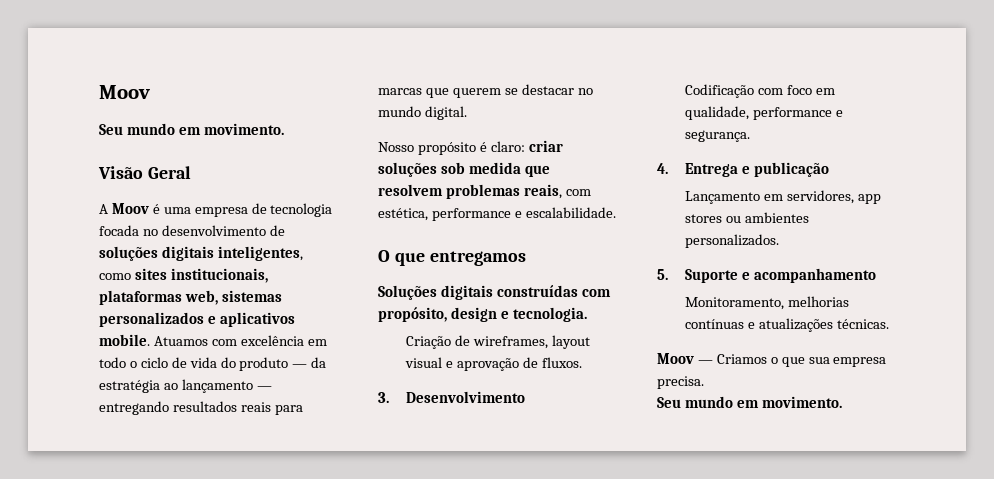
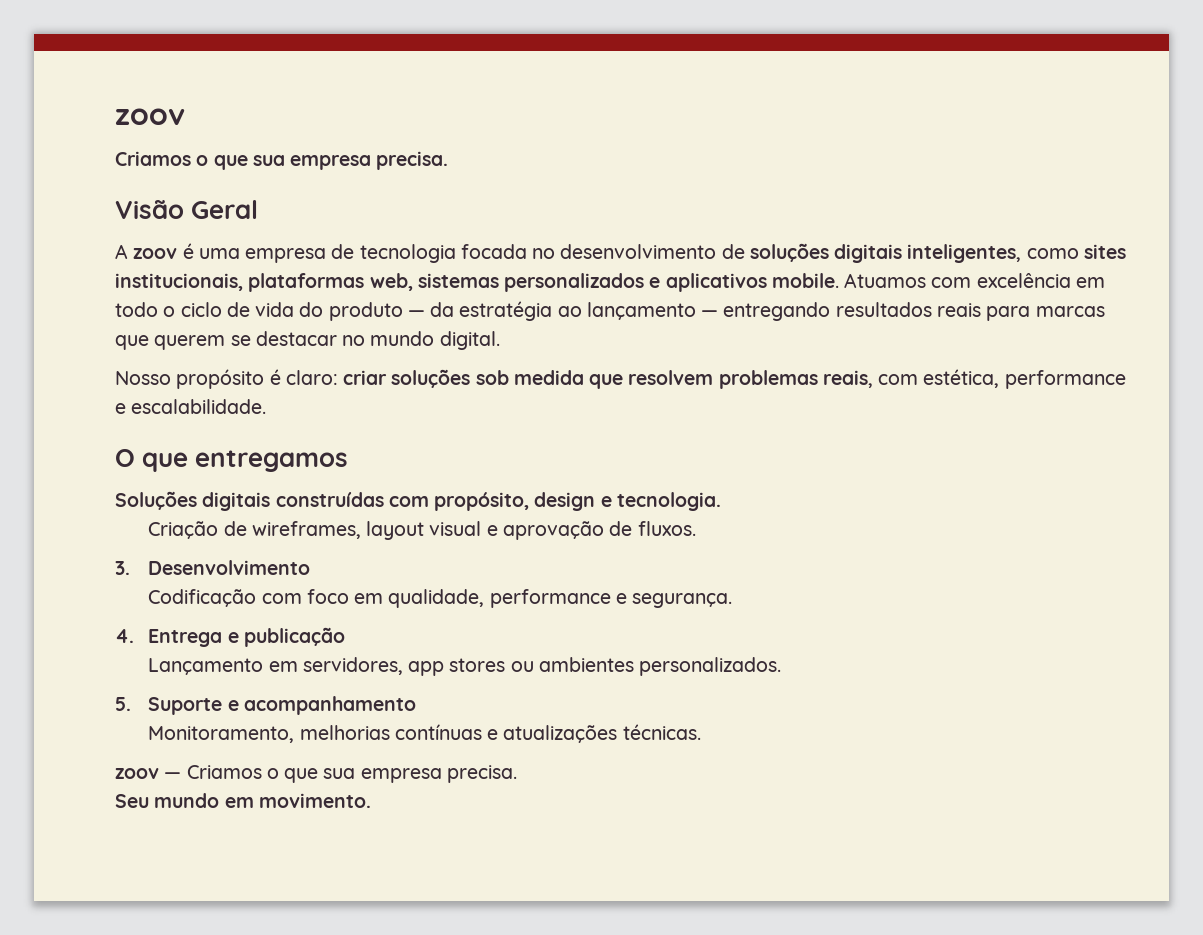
[99,85,150,99] [99,123,284,135] Moov // Seu mundo em movimento. -> [115,108,185,125] [115,151,449,170] zoov // Criamos o que sua empresa precisa.
[111,203,149,214] Moov -> [133,248,178,259] zoov
[657,353,694,364] Moov -> [115,768,159,779] zoov

